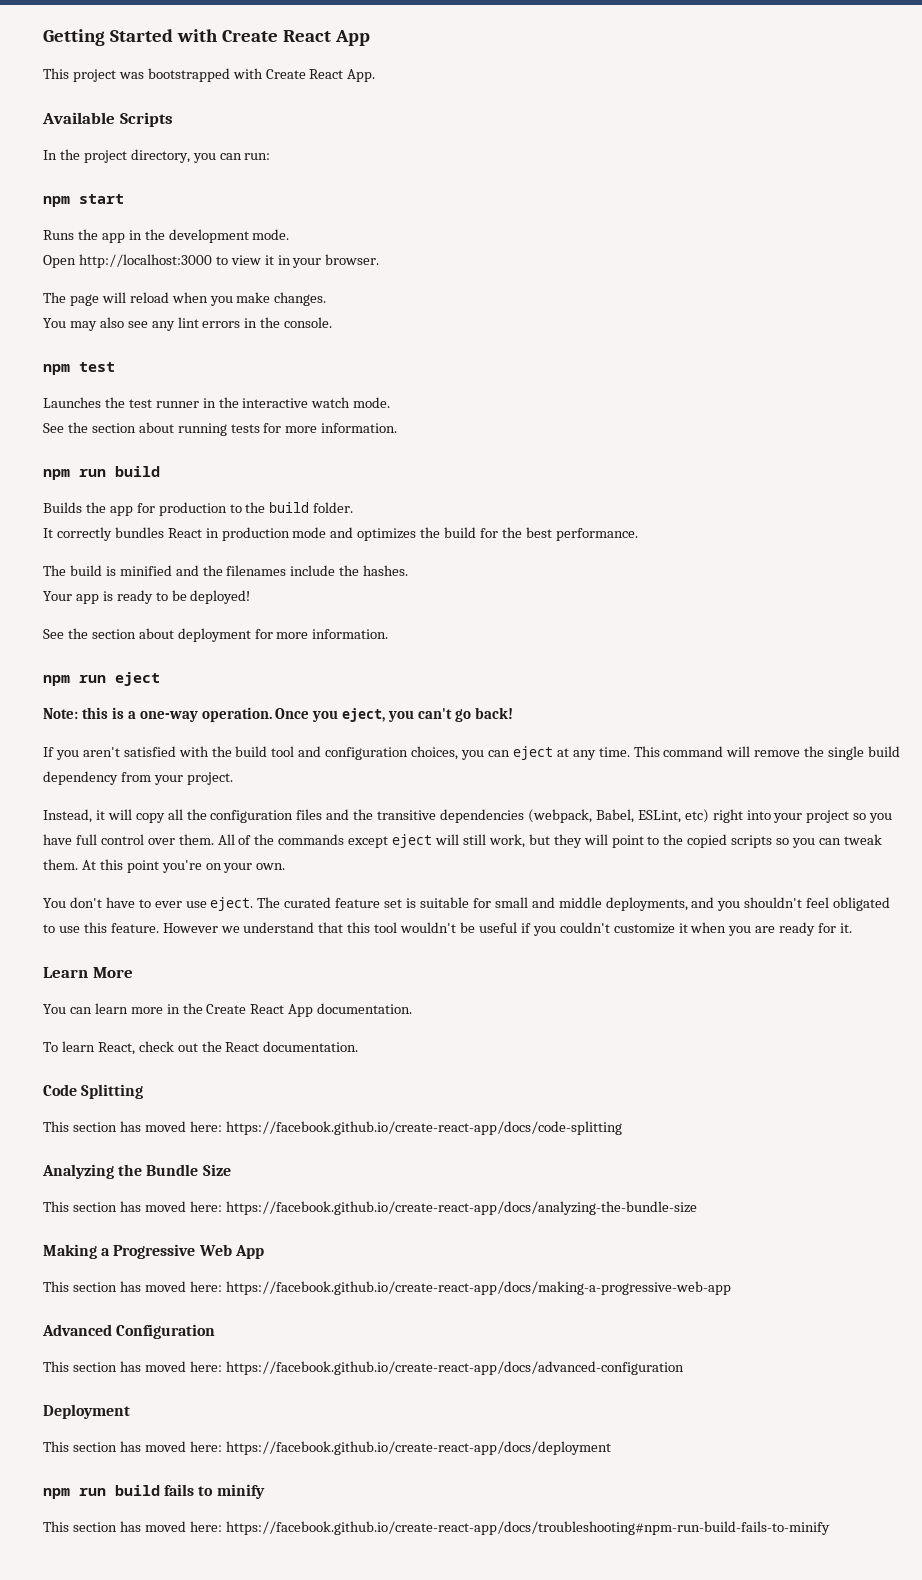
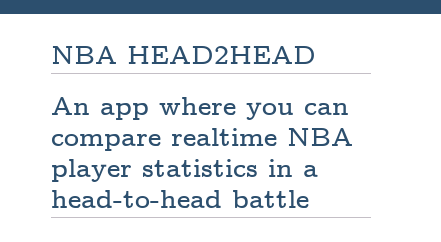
[43,29,370,46] [43,68,376,82] [42,112,173,127] [43,149,271,163] [43,194,124,207] [43,229,290,243] [43,254,380,268] [43,292,327,306] [43,317,333,331] [43,362,115,375] [43,397,391,408] [43,422,398,436] [43,466,160,480] [43,502,354,516] [43,527,638,541] [43,565,409,576] [43,590,251,604] [43,628,389,642] [43,672,160,686] [43,707,513,722] [43,746,901,760] [43,771,233,785] [43,809,893,823] [43,834,882,848] [43,859,286,873] [43,897,891,911] [43,922,853,936] [43,967,133,978] [43,1003,413,1017] [43,1041,359,1055] [43,1084,144,1099] [43,1121,622,1135] [42,1164,231,1179] [43,1201,697,1215] [43,1244,264,1259] [43,1281,731,1295] [42,1324,216,1339] [43,1361,684,1375] [43,1404,130,1419] [43,1441,611,1455] [43,1484,265,1499] [43,1521,830,1535] Getting Started with Create React App // This project was bootstrapped with Create React App. // Available Scripts // In the project directory, you can run: // npm start // Runs the app in the development mode. // Open http://localhost:3000 to view it in your browser. // The page will reload when you make changes. // You may also see any lint errors in the console. // npm test // Launches the test runner in the interactive watch mode. // See the section about running tests for more information. // npm run build // Builds the app for production to the build folder. // It correctly bundles React in production mode and optimizes the build for the best performance. // The build is minified and the filenames include the hashes. // Your app is ready to be deployed! // See the section about deployment for more information. // npm run eject // Note: this is a one-way operation. Once you eject, you can't go back! // If you aren't satisfied with the build tool and configuration choices, you can eject at any time. This command will remove the single build dependency from your project. // Instead, it will copy all the configuration files and the transitive dependencies (webpack, Babel, ESLint, etc) right into your project so you have full control over them. All of the commands except eject will still work, but they will point to the copied scripts so you can tweak them. At this point you're on your own. // You don't have to ever use eject. The curated feature set is suitable for small and middle deployments, and you shouldn't feel obligated to use this feature. However we understand that this tool wouldn't be useful if you couldn't customize it when you are ready for it. // Learn More // You can learn more in the Create React App documentation. // To learn React, check out the React documentation. // Code Splitting // This section has moved here: https://facebook.github.io/create-react-app/docs/code-splitting // Analyzing the Bundle Size // This section has moved here: https://facebook.github.io/create-react-app/docs/analyzing-the-bundle-size // Making a Progressive Web App // This section has moved here: https://facebook.github.io/create-react-app/docs/making-a-progressive-web-app // Advanced Configuration // This section has moved here: https://facebook.github.io/create-react-app/docs/advanced-configuration // Deployment // This section has moved here: https://facebook.github.io/create-react-app/docs/deployment // npm run build fails to minify // This section has moved here: https://facebook.github.io/create-react-app/docs/troubleshooting#npm-run-build-fails-to-minify -> [51,46,316,64] [51,97,349,120] [51,128,353,151] [51,159,318,182] [51,190,309,208] NBA HEAD2HEAD // An app where you can compare realtime NBA player statistics in a head-to-head battle

